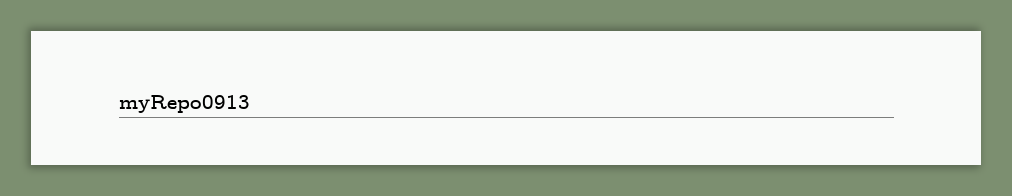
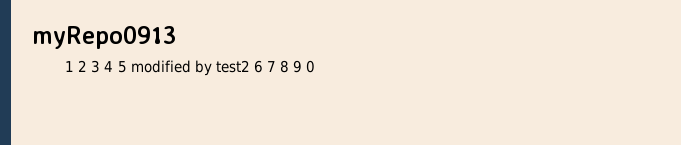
(250, 104) none -> [65,60,315,76] // 1 2 3 4 5 modified by test2 6 7 8 9 0

